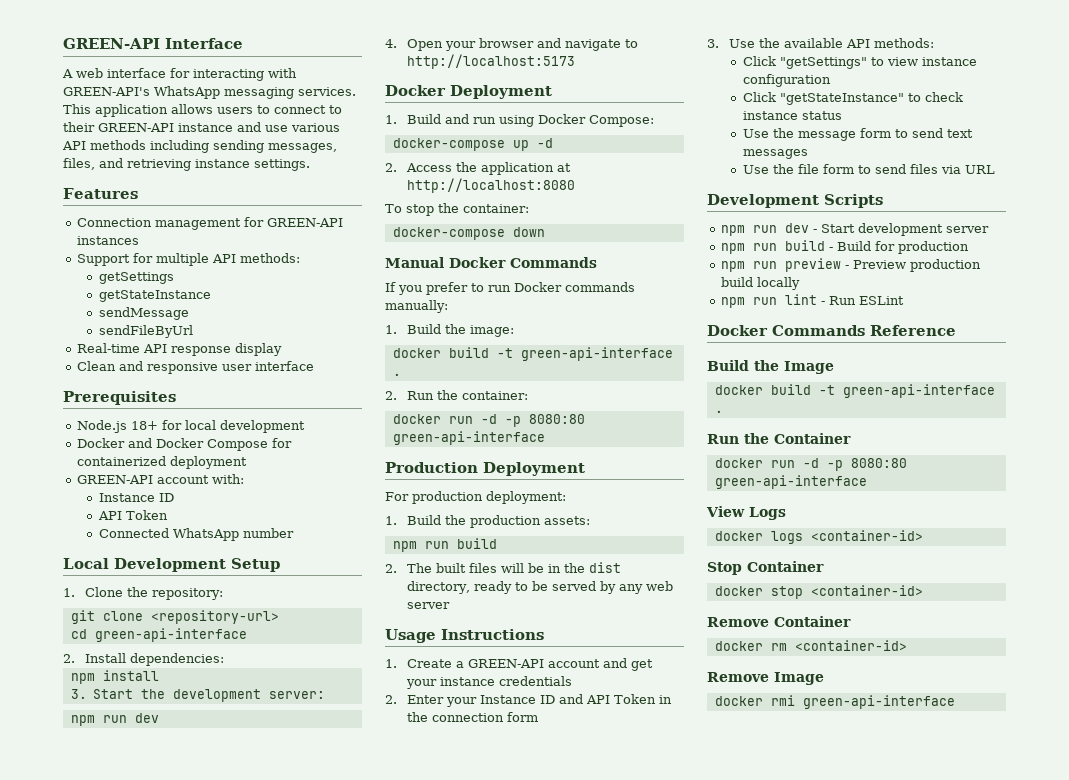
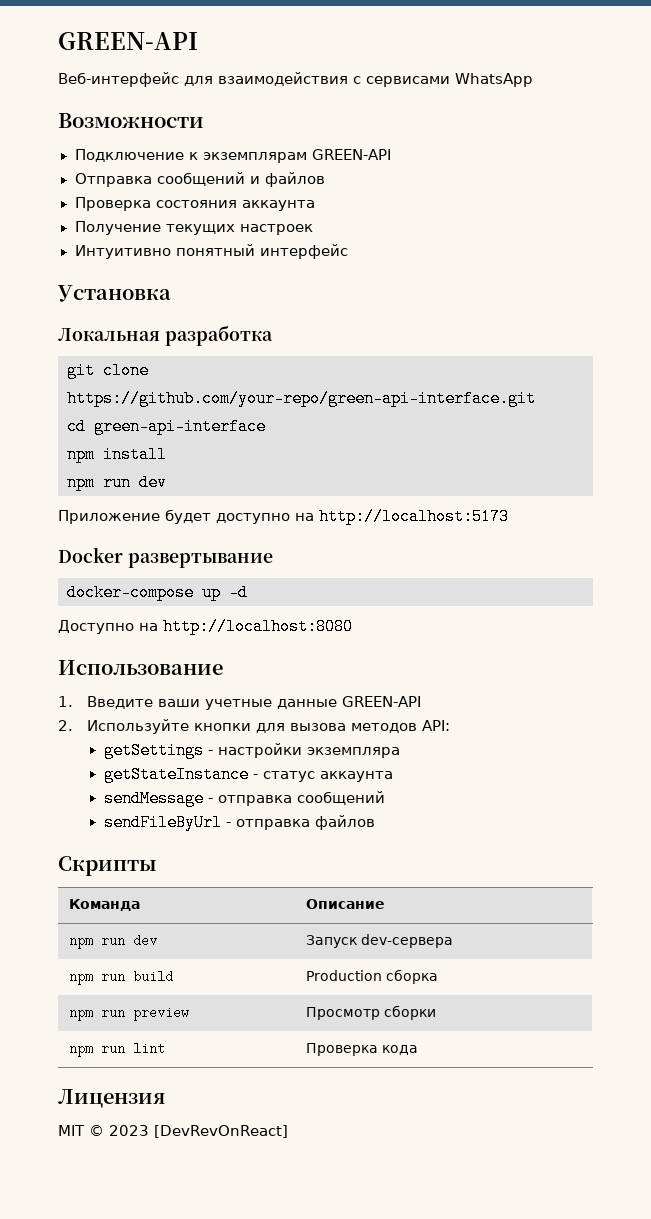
[63,38,243,49] [62,68,297,81] [63,86,356,99] [63,104,342,117] [63,122,340,132] [62,140,337,153] [63,158,310,171] [63,188,138,199] [77,217,344,230] [77,236,140,245] [77,253,301,266] [98,272,174,284] [98,290,211,302] [98,307,189,320] [98,325,193,338] [77,343,283,356] [77,361,315,374] [63,391,176,405] [77,420,306,433] [77,438,293,451] [77,456,248,469] [77,474,245,484] [98,493,174,502] [97,510,168,520] [98,528,294,541] [63,558,280,572] [63,587,223,600] GREEN-API Interface // A web interface for interacting with GREEN-API's WhatsApp messaging services. This application allows users to connect to their GREEN-API instance and use various API methods including sending messages, files, and retrieving instance settings. // Features // Connection management for GREEN-API instances // Support for multiple API methods: // getSettings // getStateInstance // sendMessage // sendFileByUrl // Real-time API response display // Clean and responsive user interface // Prerequisites // Node.js 18+ for local development // Docker and Docker Compose for containerized deployment // GREEN-API account with: // Instance ID // API Token // Connected WhatsApp number // Local Development Setup // 1. Clone the repository: -> [58,32,198,50] [58,72,533,87] [58,113,204,128] [74,149,391,163] [74,172,325,187] [74,197,315,211] [74,221,313,235] [74,244,348,259] [58,285,171,302] [58,325,273,346] GREEN-API // Веб-интерфейс для взаимодействия с сервисами WhatsApp // Возможности // Подключение к экземплярам GREEN-API // Отправка сообщений и файлов // Проверка состояния аккаунта // Получение текущих настроек // Интуитивно понятный интерфейс // Установка // Локальная разработка
[150,610,279,624] <repository-url> -> [67,390,536,407] https://github.com/your-repo/green-api-interface.git
[63,653,224,666] // 2. Install dependencies: -> (266, 426) none
[70,689,326,702] [70,713,159,726] [385,38,638,51] [406,54,575,69] [385,85,552,99] [385,114,654,127] [392,138,553,151] [385,162,571,175] [406,178,575,193] [385,203,529,216] [392,227,545,240] [385,257,597,268] [385,282,635,295] [385,300,448,313] [385,324,514,337] [392,347,673,361] [392,373,401,376] [385,390,528,400] [392,414,585,427] [392,431,545,445] [385,462,585,476] [385,491,566,504] [385,515,590,528] [392,538,497,552] [385,562,621,573] [406,581,673,594] [406,602,450,609] [385,629,544,643] [385,658,653,671] [405,676,572,689] [385,694,672,707] [406,712,538,722] [707,38,934,48] [742,56,977,69] [742,74,831,87] [742,92,963,105] [742,111,842,120] [742,128,973,141] [742,149,808,159] [742,164,995,174] [707,194,883,208] [721,223,990,236] [721,240,970,254] [721,258,982,272] [721,277,801,290] [721,294,905,308] [707,325,956,336] [707,360,834,374] [714,384,995,398] [714,410,723,413] [707,433,851,444] [714,458,907,471] [714,475,867,489] [706,506,786,520] [714,530,923,544] [707,561,824,575] [714,585,923,599] [707,616,851,627] [714,640,907,651] [707,672,824,685] [714,695,955,709] 3. Start the development server: // npm run dev // 4. Open your browser and navigate to http://localhost:5173 // Docker Deployment // 1. Build and run using Docker Compose: // docker-compose up -d // 2. Access the application at http://localhost:8080 // To stop the container: // docker-compose down // Manual Docker Commands // If you prefer to run Docker commands manually: // 1. Build the image: // docker build -t green-api-interface . // 2. Run the container: // docker run -d -p 8080:80 green-api-interface // Production Deployment // For production deployment: // 1. Build the production assets: // npm run build // 2. The built files will be in the dist directory, ready to be served by any web server // Usage Instructions // 1. Create a GREEN-API account and get your instance credentials // 2. Enter your Instance ID and API Token in the connection form // 3. Use the available API methods: // Click "getSettings" to view instance configuration // Click "getStateInstance" to check instance status // Use the message form to send text messages // Use the file form to send files via URL // Development Scripts // npm run dev - Start development server // npm run build - Build for production // npm run preview - Preview production build locally // npm run lint - Run ESLint // Docker Commands Reference // Build the Image // docker build -t green-api-interface . // Run the Container // docker run -d -p 8080:80 green-api-interface // View Logs // docker logs <container-id> // Stop Container // docker stop <container-id> // Remove Container // docker rm <container-id> // Remove Image // docker rmi green-api-interface -> [67,474,167,491] [58,508,509,525] [58,547,273,568] [67,584,248,601] [58,618,353,635] [58,660,223,675] [58,696,422,710] [58,719,451,734] [103,742,400,759] [103,766,393,783] [103,790,385,807] [103,814,375,831] [58,856,157,876] [68,899,140,911] [305,899,385,909] [68,934,157,949] [305,934,453,948] [68,970,173,985] [305,969,438,984] [68,1006,189,1021] [305,1005,436,1020] [68,1043,165,1057] [305,1043,418,1056] [58,1089,165,1108] [58,1125,288,1138] npm run dev // Приложение будет доступно на http://localhost:5173 // Docker развертывание // docker-compose up -d // Доступно на http://localhost:8080 // Использование // 1. Введите ваши учетные данные GREEN-API // 2. Используйте кнопки для вызова методов API: // getSettings - настройки экземпляра // getStateInstance - статус аккаунта // sendMessage - отправка сообщений // sendFileByUrl - отправка файлов // Скрипты // Команда | Описание // npm run dev | Запуск dev-сервера // npm run build | Production сборка // npm run preview | Просмотр сборки // npm run lint | Проверка кода // Лицензия // MIT © 2023 [DevRevOnReact]

